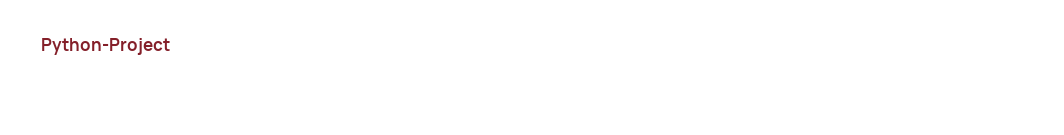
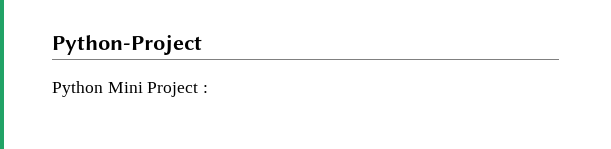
(170, 46) none -> [52,81,209,97] // Python Mini Project :

